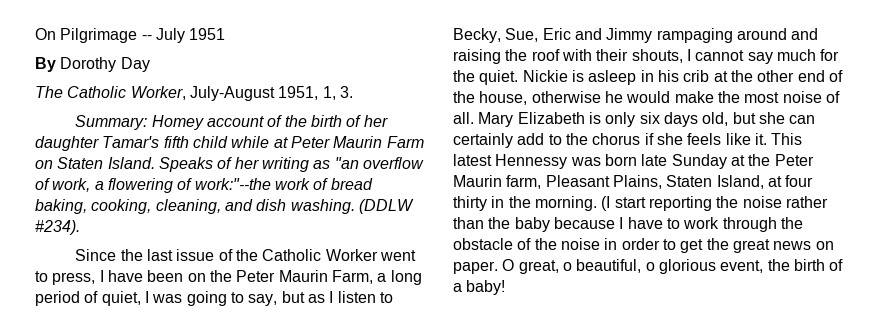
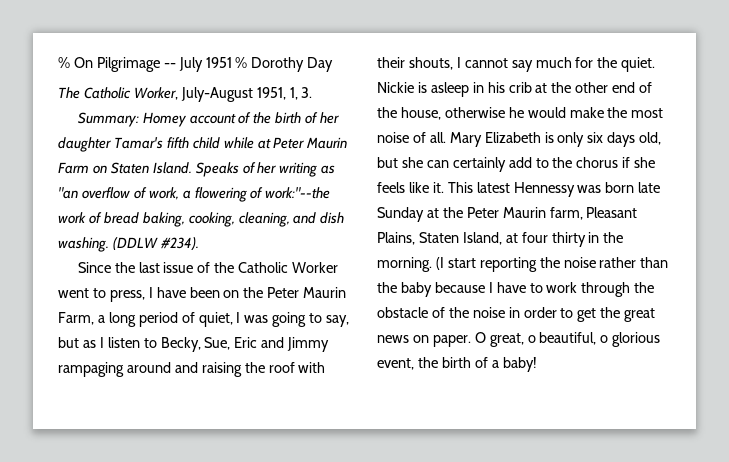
(35, 34) none -> [58,57,70,68] %
[35,57,56,72] // By -> [235,57,248,68] %

